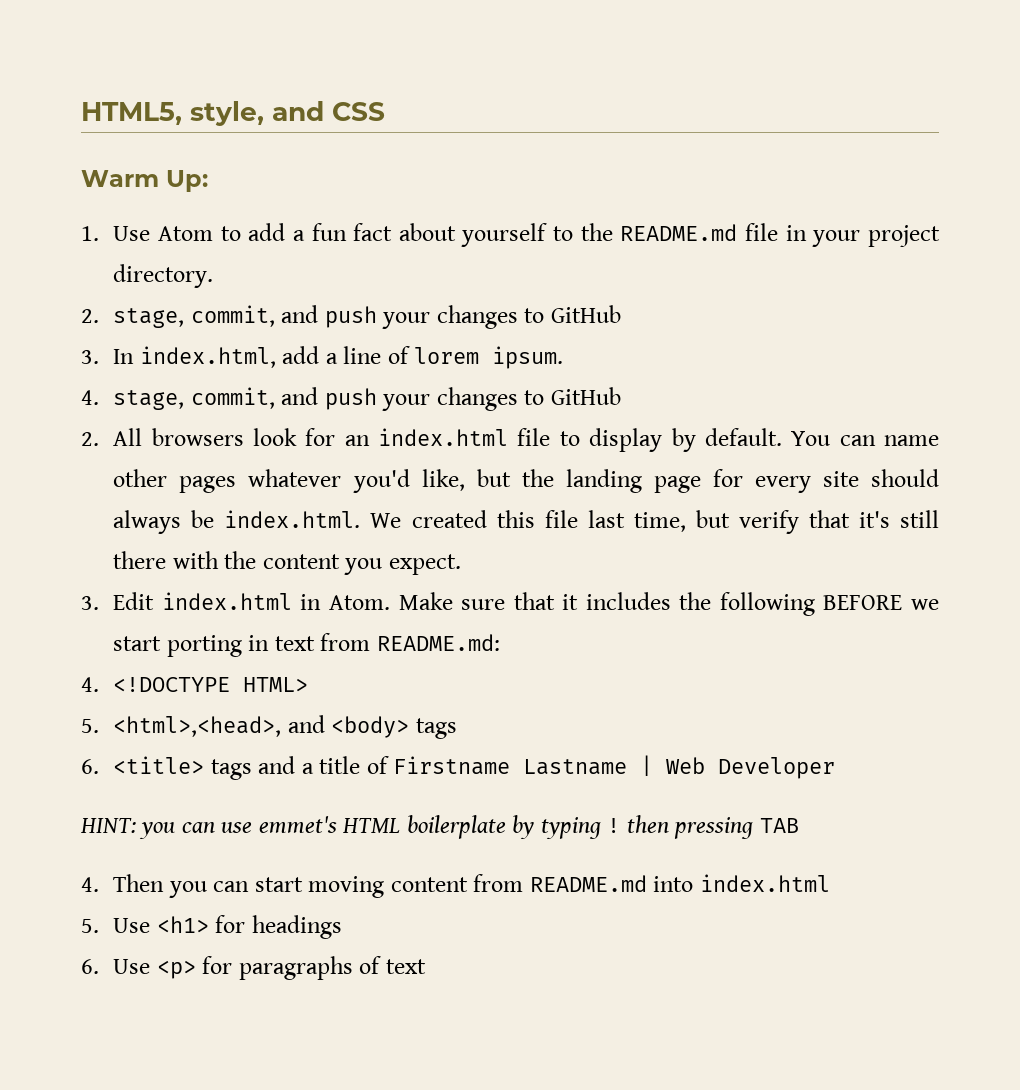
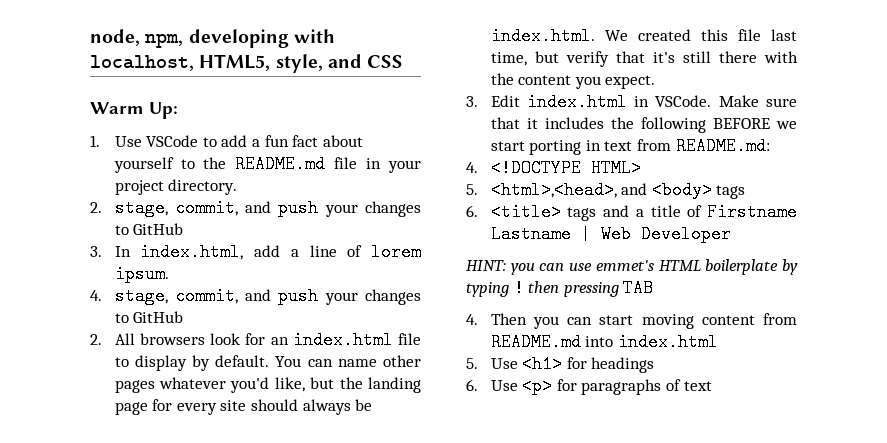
(81, 114) none -> [90,29,335,48] [90,55,194,71] node, npm, developing with localhost,
[157,226,213,241] Atom -> [146,135,199,147] VSCode
[329,595,391,610] Atom. -> [655,95,712,107] VSCode.

